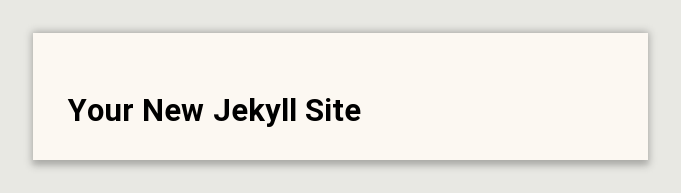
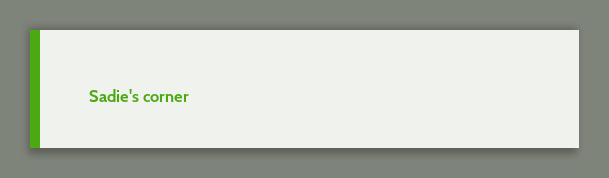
[67,98,362,127] Your New Jekyll Site -> [89,89,190,102] Sadie's corner

